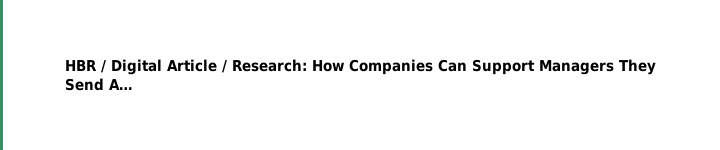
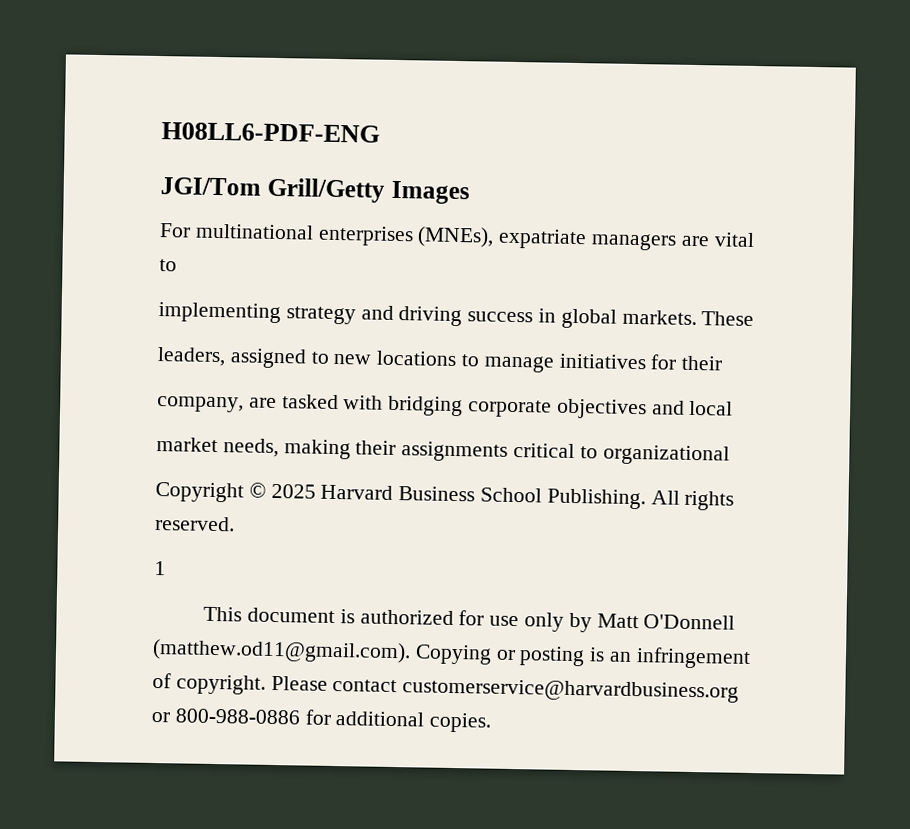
[65,59,656,75] [65,78,133,91] HBR / Digital Article / Research: How Companies Can Support Managers They Send A… -> [161,122,380,143] [160,177,470,205] [159,223,755,251] [159,259,177,272] [158,302,755,329] [157,347,724,373] [157,394,734,420] [156,437,730,466] [155,481,735,511] [155,515,235,532] [154,560,166,576] [203,606,736,633] [152,638,751,669] [152,672,740,703] [151,708,492,733] H08LL6-PDF-ENG // JGI/Tom Grill/Getty Images // For multinational enterprises (MNEs), expatriate managers are vital to // implementing strategy and driving success in global markets. These // leaders, assigned to new locations to manage initiatives for their // company, are tasked with bridging corporate objectives and local // market needs, making their assignments critical to organizational // Copyright © 2025 Harvard Business School Publishing. All rights reserved. // 1 // This document is authorized for use only by Matt O'Donnell (matthew.od11@gmail.com). Copying or posting is an infringement of copyright. Please contact customerservice@harvardbusiness.org or 800-988-0886 for additional copies.

